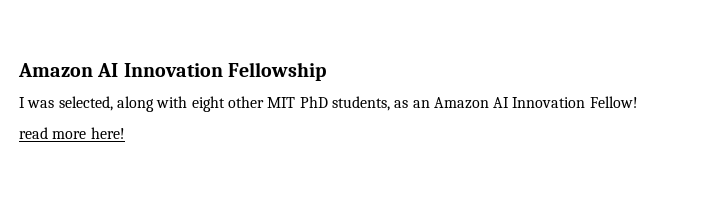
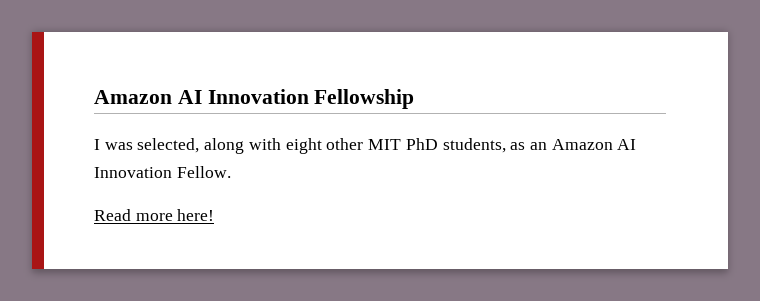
[589,96,638,108] [19,127,48,139] Fellow! // read -> [176,166,231,178] [94,209,131,221] Fellow. // Read

